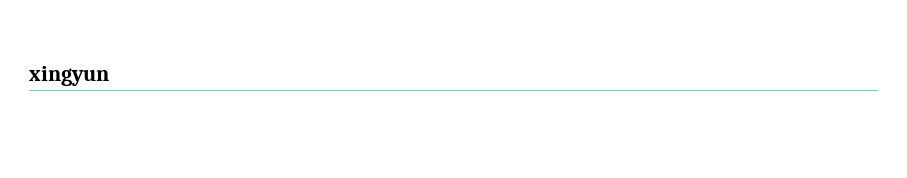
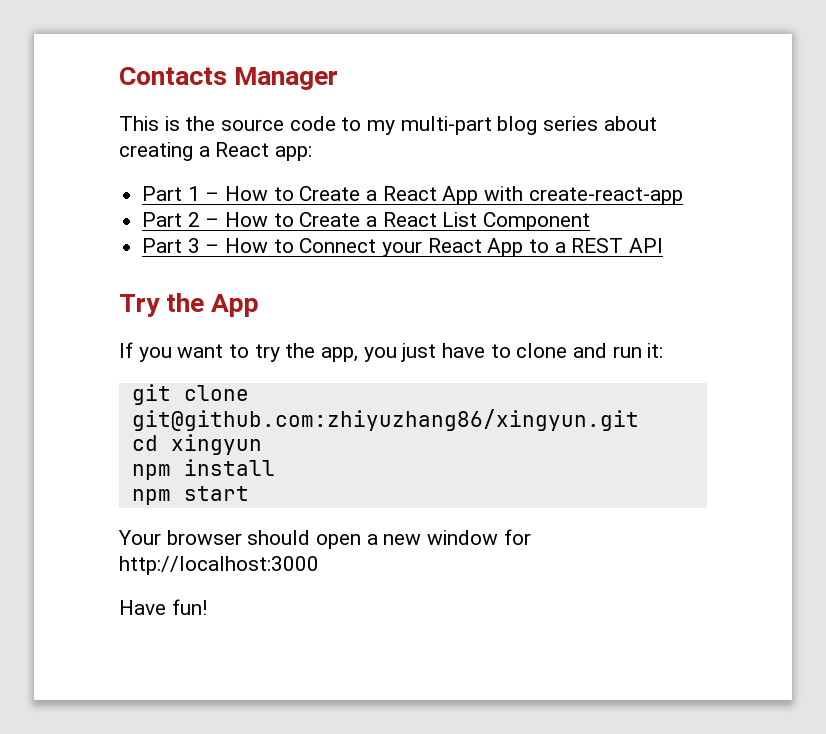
[29,66,109,86] xingyun -> [119,67,339,90] [119,116,657,135] [119,142,313,161] [142,186,683,205] [142,212,591,231] [142,238,664,257] [119,293,260,317] [119,342,664,362] [131,384,249,405] [131,409,639,431] [131,434,262,455] [131,459,275,480] [131,486,249,505] [118,529,531,549] [119,556,319,575] [119,599,207,615] Contacts Manager // This is the source code to my multi-part blog series about creating a React app: // Part 1 – How to Create a React App with create-react-app // Part 2 – How to Create a React List Component // Part 3 – How to Connect your React App to a REST API // Try the App // If you want to try the app, you just have to clone and run it: // git clone git@github.com:zhiyuzhang86/xingyun.git // cd xingyun // npm install // npm start // Your browser should open a new window for http://localhost:3000 // Have fun!

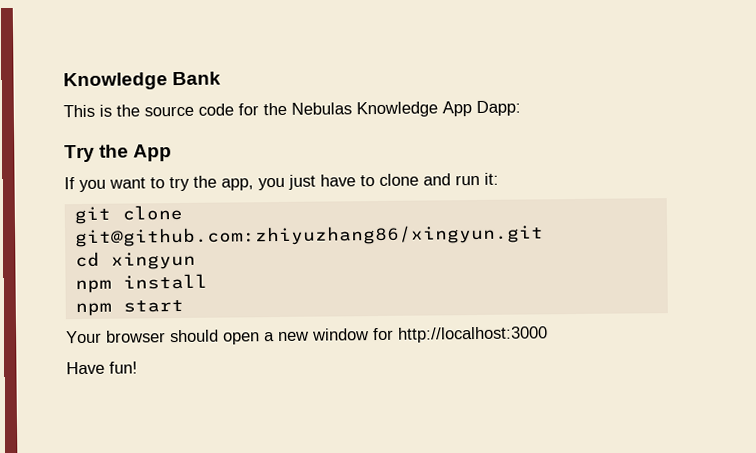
[119,67,339,90] Contacts Manager -> [63,71,222,91] Knowledge Bank
[341,116,657,135] [119,142,313,161] [142,186,683,205] [142,212,591,231] [142,238,664,257] to my multi-part blog series about creating a React app: // Part 1 – How to Create a React App with create-react-app // Part 2 – How to Create a React List Component // Part 3 – How to Connect your React App to a REST API -> [238,100,521,118] for the Nebulas Knowledge App Dapp:

